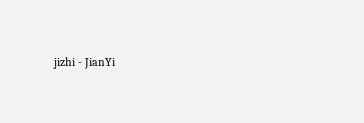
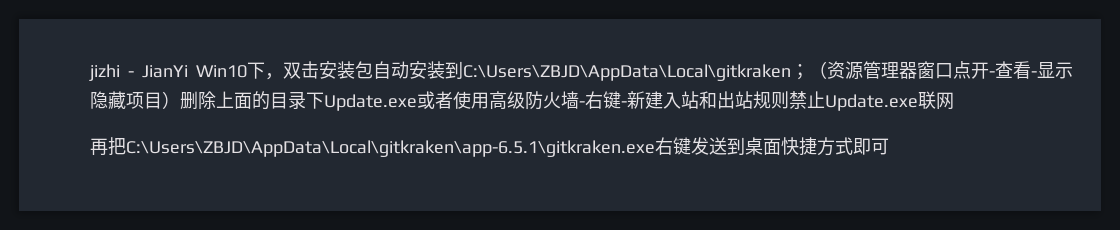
(117, 63) none -> [195,61,1073,81] [90,91,954,111] [90,137,889,157] Win10下，双击安装包自动安装到C:\Users\ZBJD\AppData\Local\gitkraken；（资源管理器窗口点开-查看-显示隐藏项目）删除上面的目录下Update.exe或者使用高级防火墙-右键-新建入站和出站规则禁止Update.exe联网 // 再把C:\Users\ZBJD\AppData\Local\gitkraken\app-6.5.1\gitkraken.exe右键发送到桌面快捷方式即可

